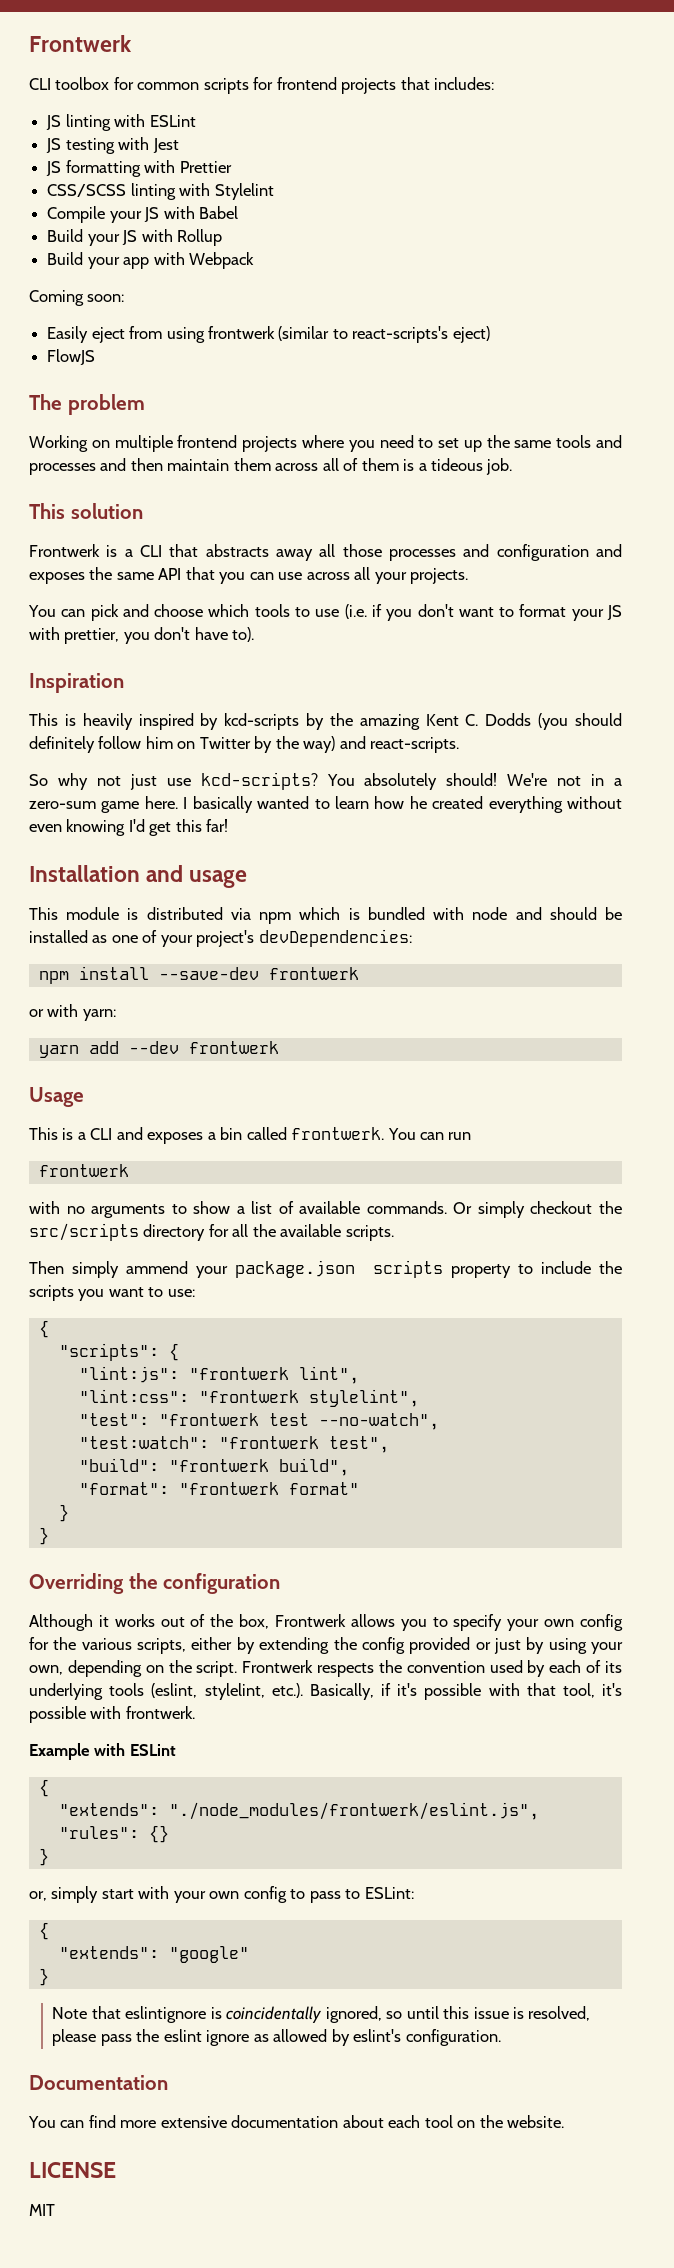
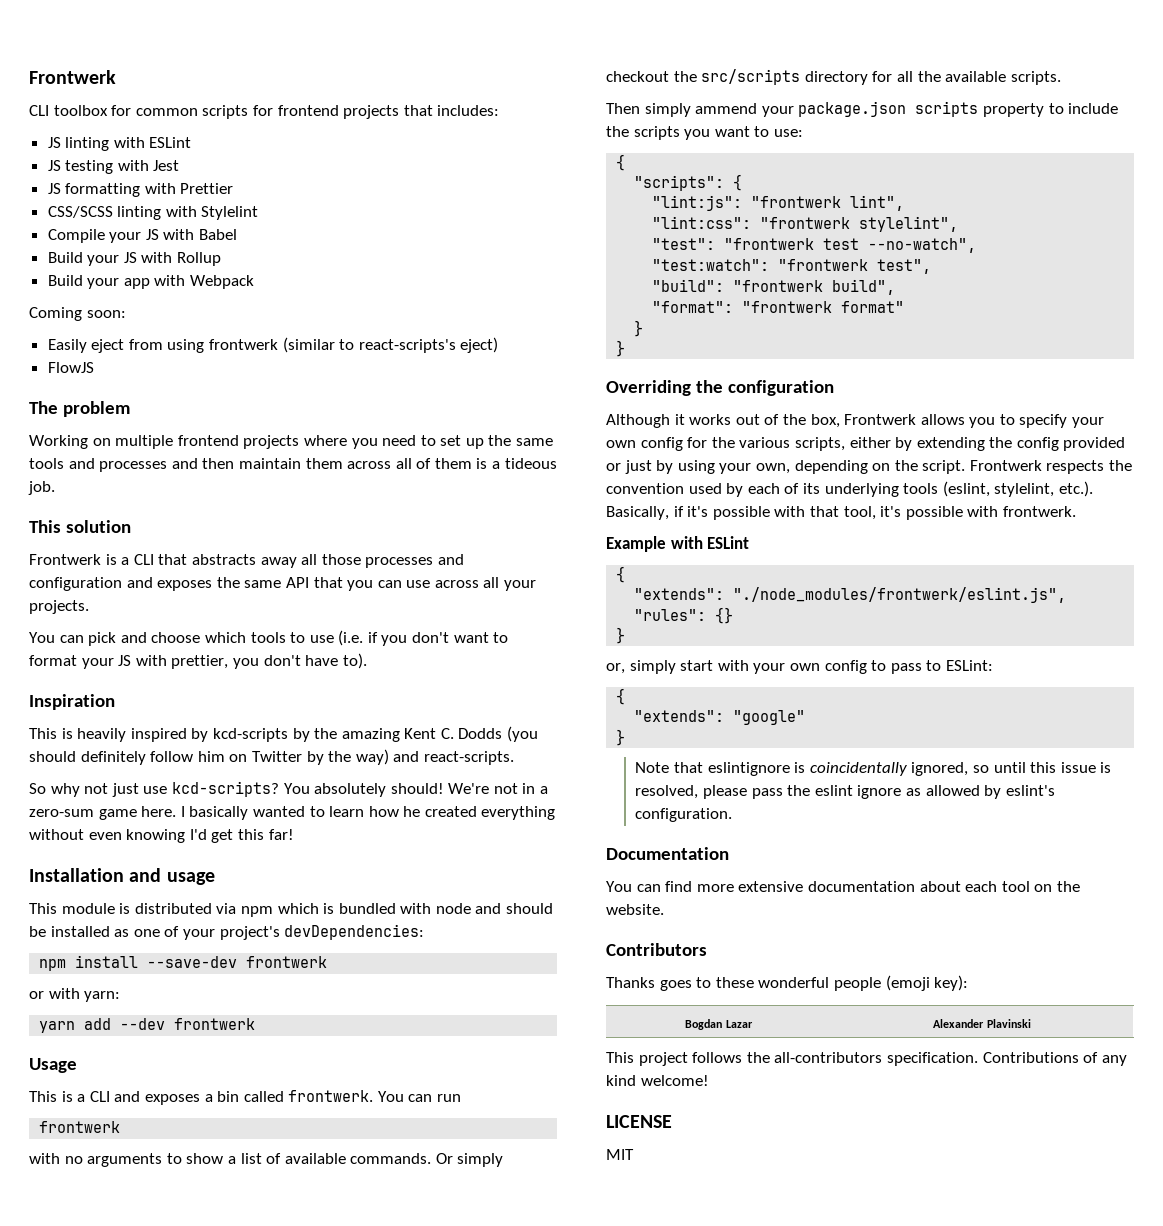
(564, 2121) none -> [606,943,707,956] [606,975,969,991] [684,1019,754,1030] [932,1019,1032,1028] [606,1052,1127,1066] [606,1075,709,1086] // Contributors // Thanks goes to these wonderful people (emoji key): // Bogdan Lazar | Alexander Plavinski // This project follows the all-contributors specification. Contributions of any kind welcome!

